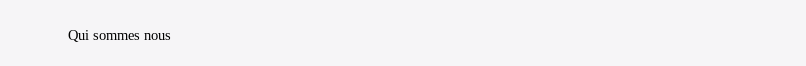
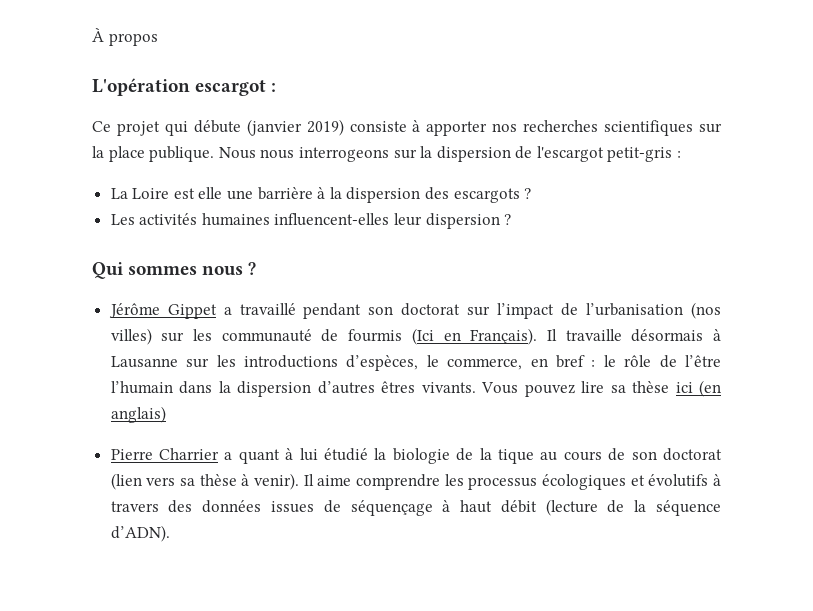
[68,30,171,42] Qui sommes nous -> [92,27,158,46] [92,78,277,96] [92,119,722,136] [92,146,682,162] [110,187,532,203] [110,213,512,229] [92,262,257,279] [108,302,721,319] [110,328,721,345] [110,355,721,371] [110,380,721,397] [110,406,166,423] [110,448,722,464] [110,473,721,490] [110,499,721,516] [110,525,170,542] À propos // L'opération escargot : // Ce projet qui débute (janvier 2019) consiste à apporter nos recherches scientifiques sur la place publique. Nous nous interrogeons sur la dispersion de l'escargot petit-gris : // La Loire est elle une barrière à la dispersion des escargots ? // Les activités humaines influencent-elles leur dispersion ? // Qui sommes nous ? // Jérôme Gippet a travaillé pendant son doctorat sur l’impact de l’urbanisation (nos villes) sur les communauté de fourmis (Ici en Français). Il travaille désormais à Lausanne sur les introductions d’espèces, le commerce, en bref : le rôle de l’être l’humain dans la dispersion d’autres êtres vivants. Vous pouvez lire sa thèse ici (en anglais) // Pierre Charrier a quant à lui étudié la biologie de la tique au cours de son doctorat (lien vers sa thèse à venir). Il aime comprendre les processus écologiques et évolutifs à travers des données issues de séquençage à haut débit (lecture de la séquence d’ADN).

